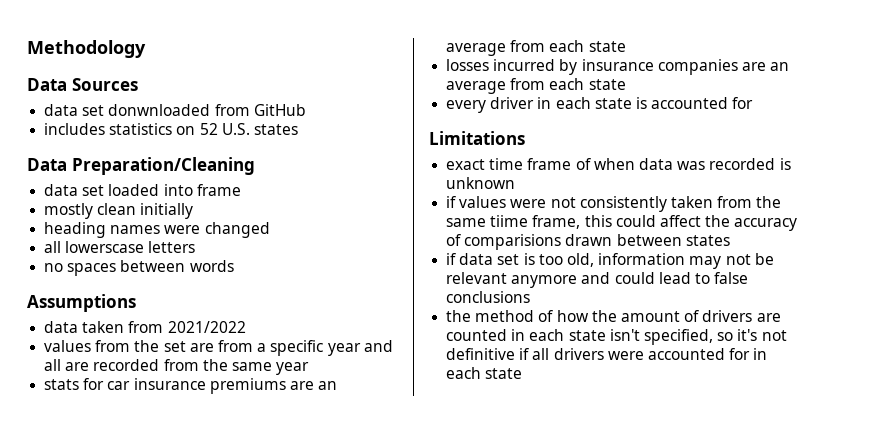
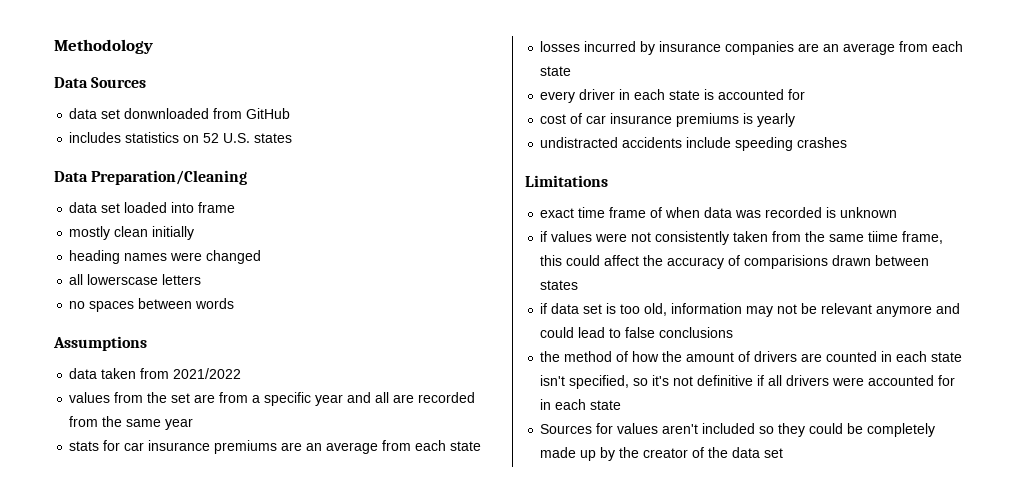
(754, 103) none -> [540,113,796,127] [540,137,848,151] // cost of car insurance premiums is yearly // undistracted accidents include speeding crashes
(523, 373) none -> [540,423,936,437] [540,447,784,461] // Sources for values aren't included so they could be completely made up by the creator of the data set

